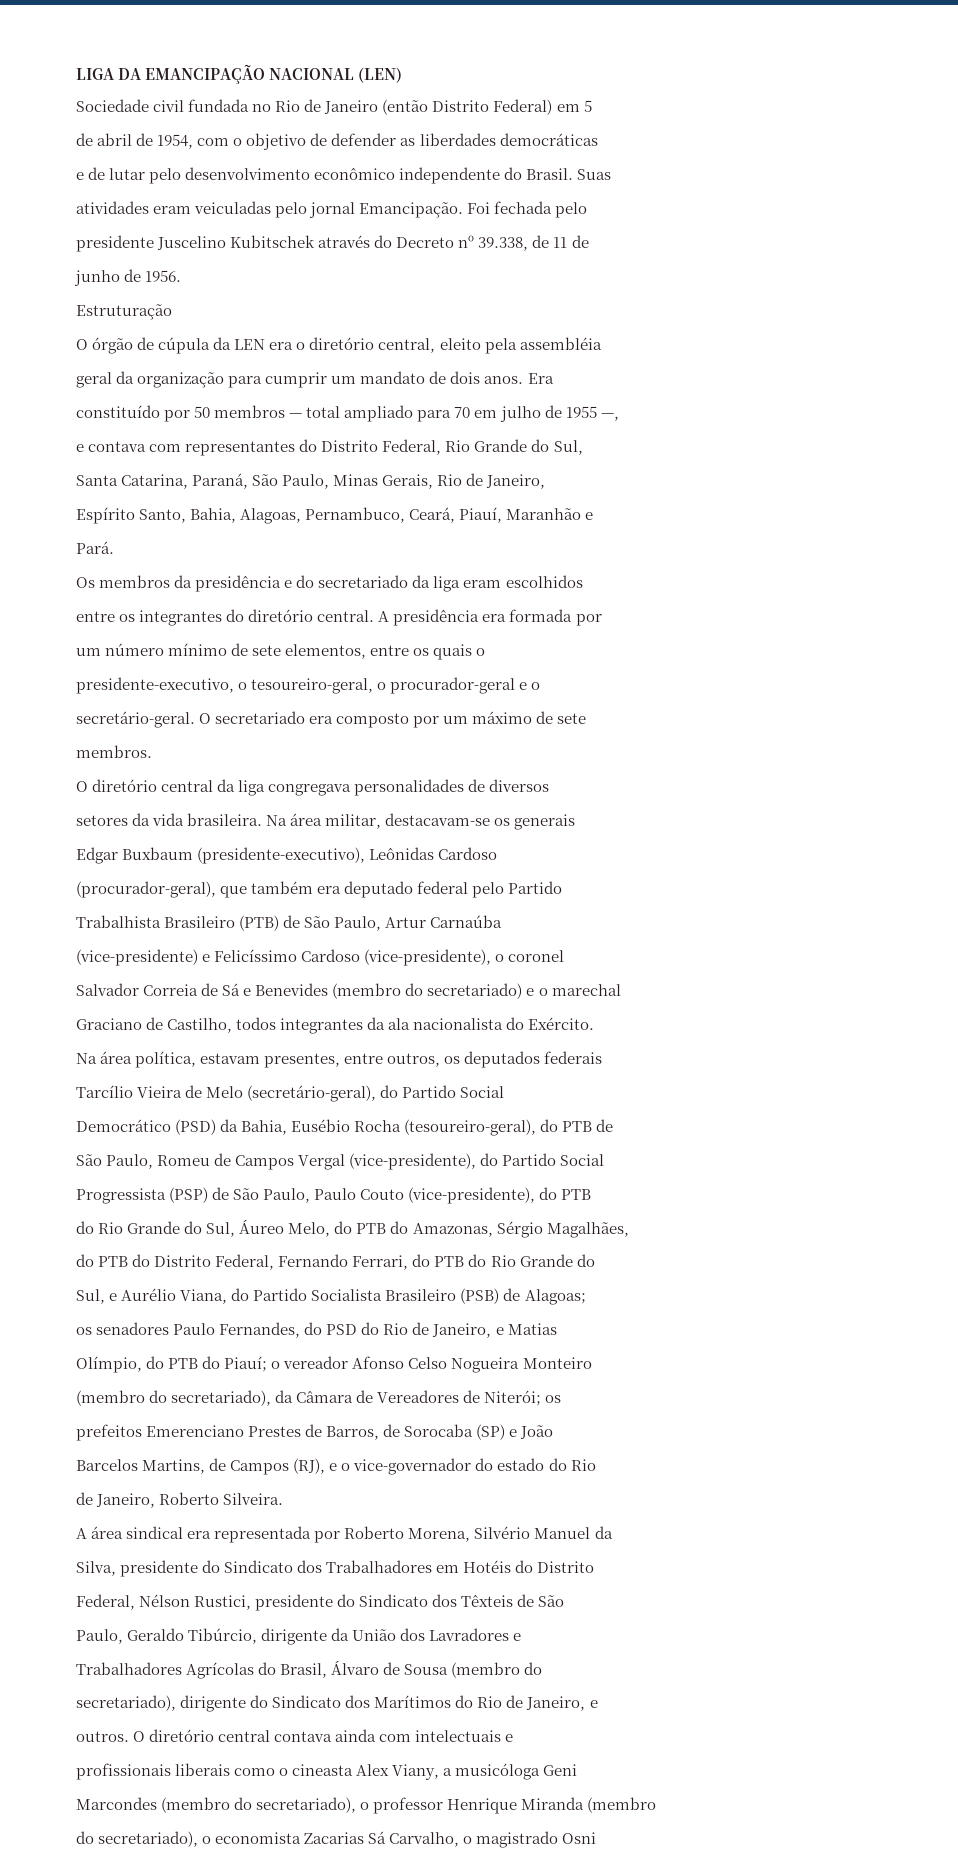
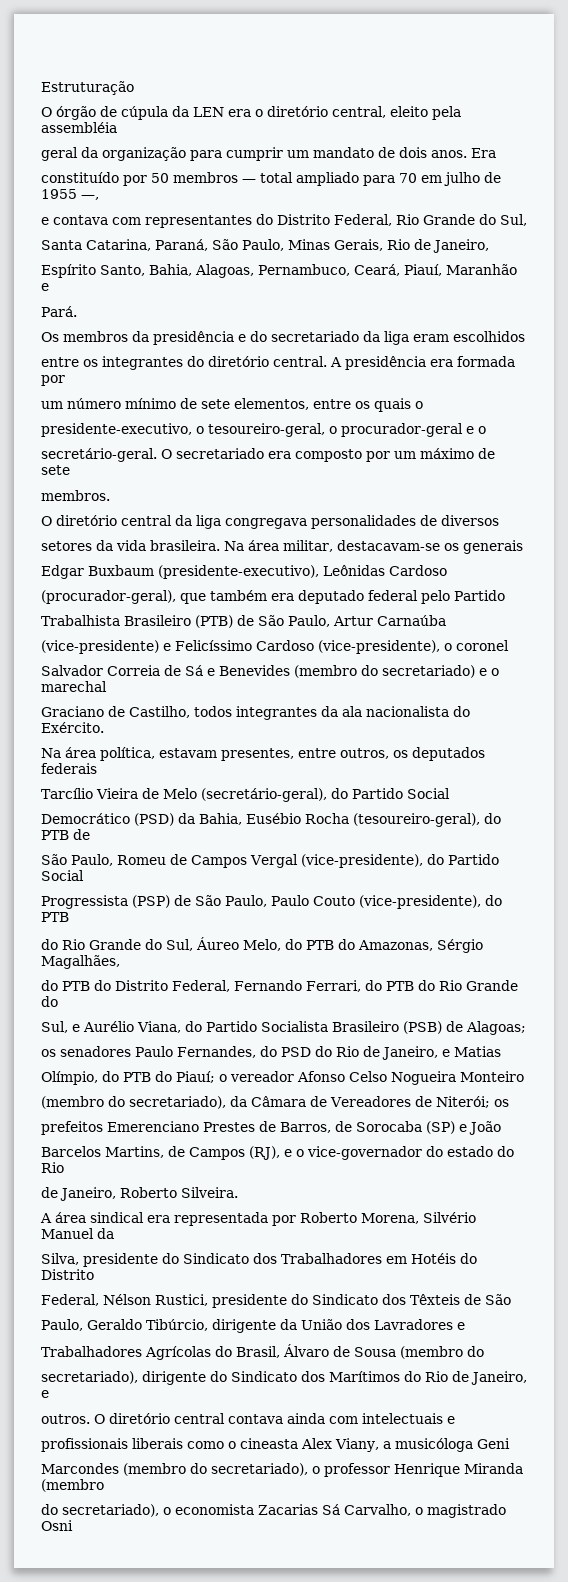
[76,64,403,84] [76,99,592,115] [76,133,598,150] [76,167,612,184] [76,201,588,218] [76,235,589,252] [74,269,182,286] LIGA DA EMANCIPAÇÃO NACIONAL (LEN) // Sociedade civil fundada no Rio de Janeiro (então Distrito Federal) em 5 // de abril de 1954, com o objetivo de defender as liberdades democráticas // e de lutar pelo desenvolvimento econômico independente do Brasil. Suas // atividades eram veiculadas pelo jornal Emancipação. Foi fechada pelo // presidente Juscelino Kubitschek através do Decreto nº 39.338, de 11 de // junho de 1956. // -> (41, 88) none

